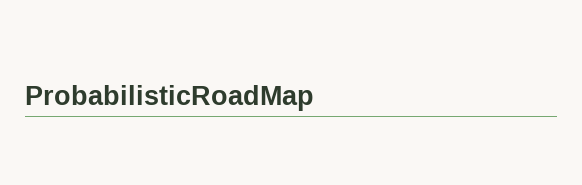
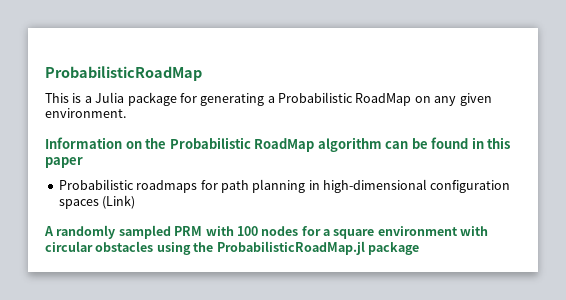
(314, 98) none -> [45,92,492,106] [45,108,126,118] [45,137,511,152] [45,157,83,168] [58,179,511,193] [58,195,136,209] [44,225,489,239] [45,241,419,255] // This is a Julia package for generating a Probabilistic RoadMap on any given environment. // Information on the Probabilistic RoadMap algorithm can be found in this paper // Probabilistic roadmaps for path planning in high-dimensional configuration spaces (Link) // A randomly sampled PRM with 100 nodes for a square environment with circular obstacles using the ProbabilisticRoadMap.jl package

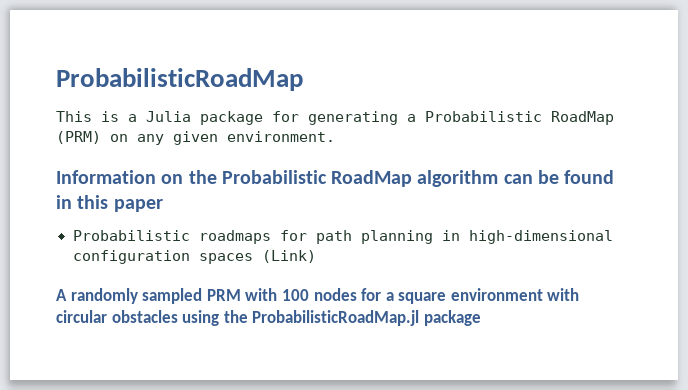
(412, 99) none -> [56,131,101,144] (PRM)

